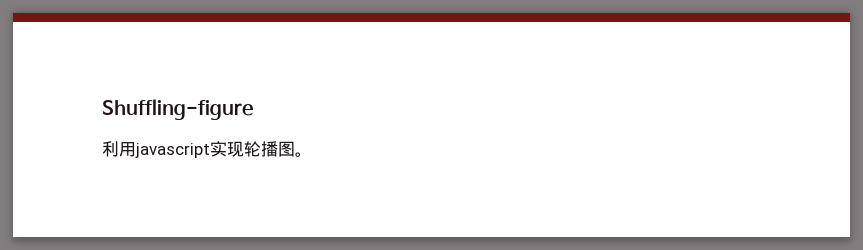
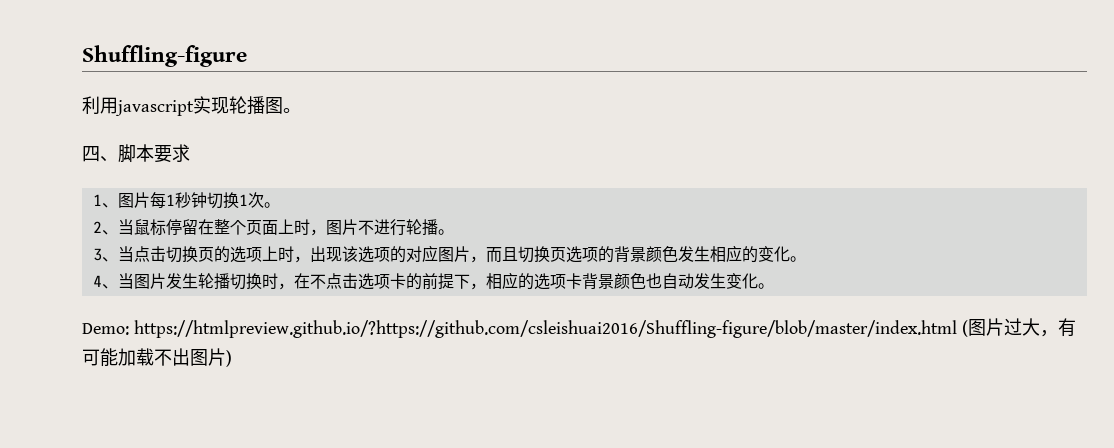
(312, 154) none -> [82,144,190,163] [92,192,280,209] [92,219,454,236] [92,245,806,263] [92,272,774,290] [82,318,1076,338] [82,348,232,367] // 四、脚本要求 // 1、图片每1秒钟切换1次。 // 2、当鼠标停留在整个页面上时，图片不进行轮播。 // 3、当点击切换页的选项上时，出现该选项的对应图片，而且切换页选项的背景颜色发生相应的变化。 // 4、当图片发生轮播切换时，在不点击选项卡的前提下，相应的选项卡背景颜色也自动发生变化。 // Demo: https://htmlpreview.github.io/?https://github.com/csleishuai2016/Shuffling-figure/blob/master/index.html (图片过大，有可能加载不出图片)

